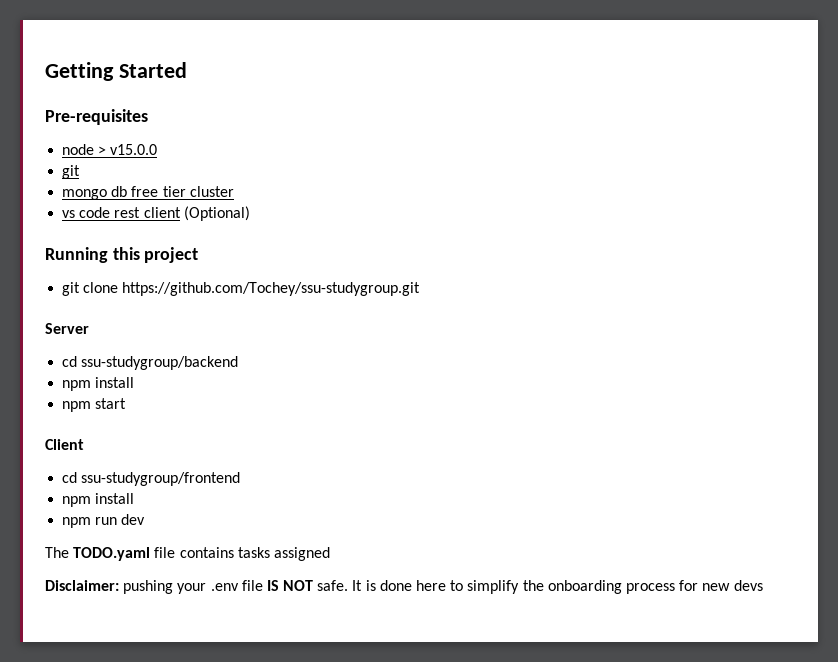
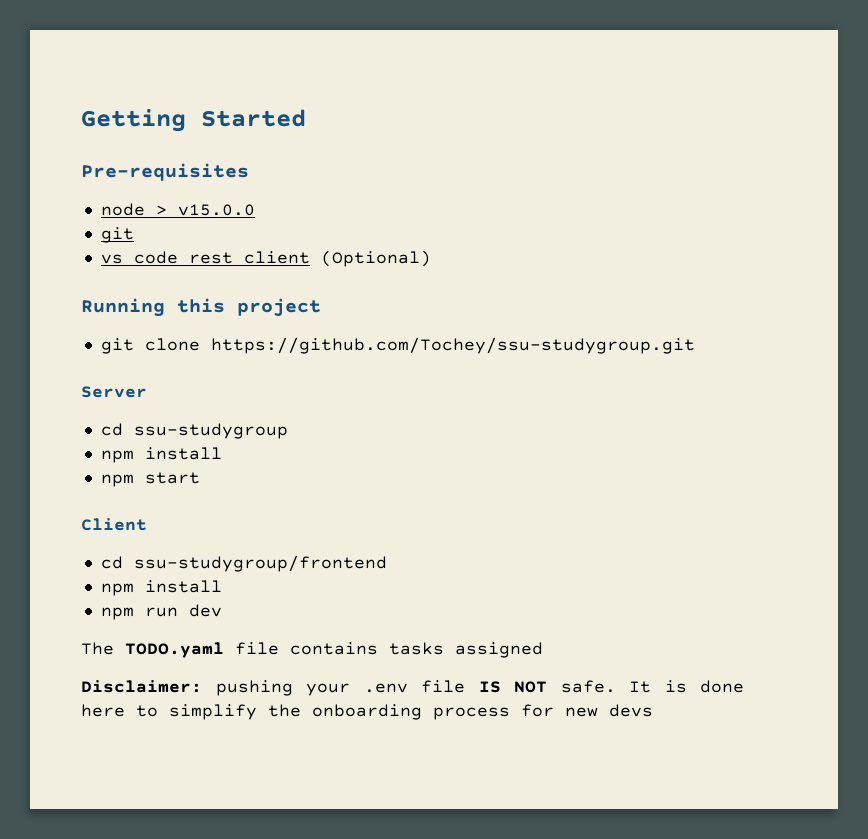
[62,186,234,200] // mongo db free tier cluster -> (134, 235) none
[81,356,239,370] ssu-studygroup/backend -> [133,423,288,439] ssu-studygroup

